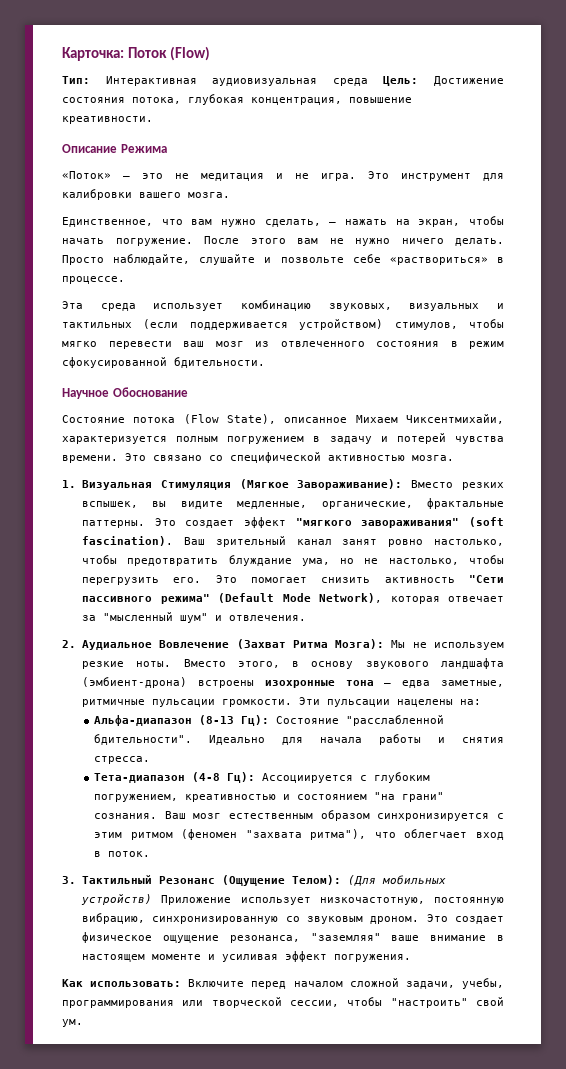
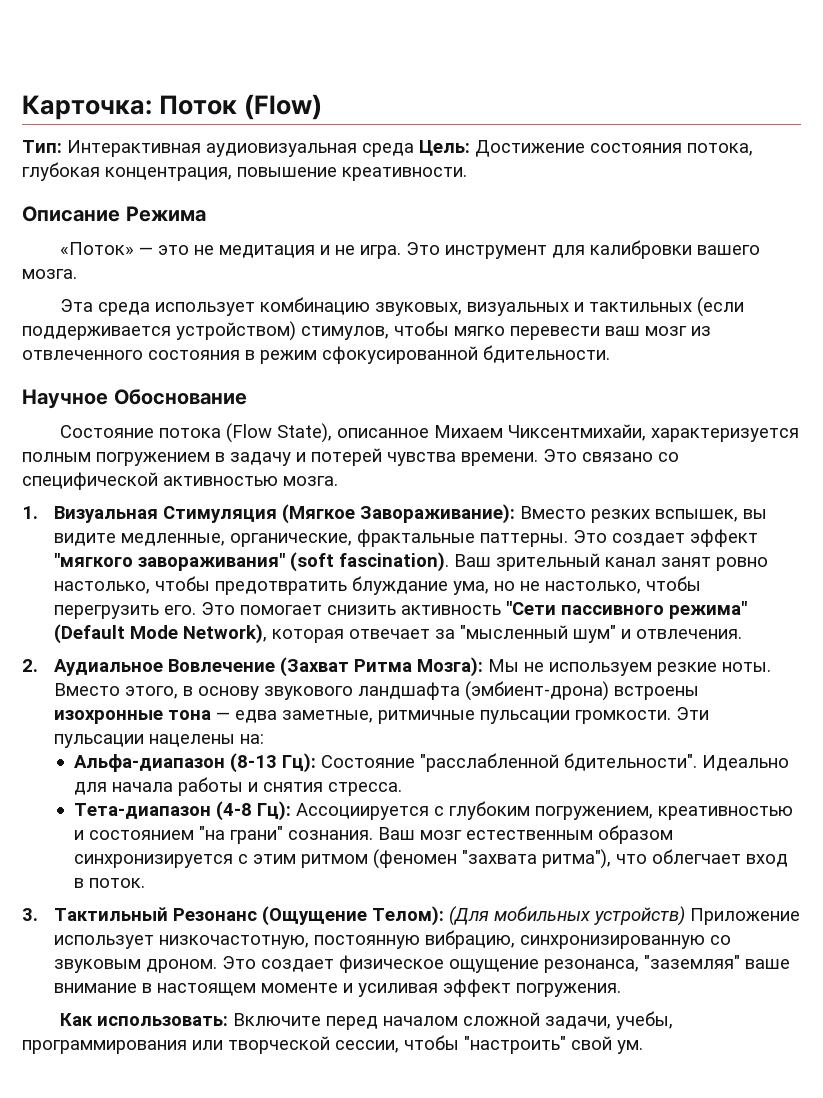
[62,216,505,227] [62,236,504,246] [62,254,505,265] [62,276,125,284] // Единственное, что вам нужно сделать, — нажать на экран, чтобы начать погружение. После этого вам не нужно ничего делать. Просто наблюдайте, слушайте и позвольте себе «раствориться» в процессе. -> (77, 274) none

